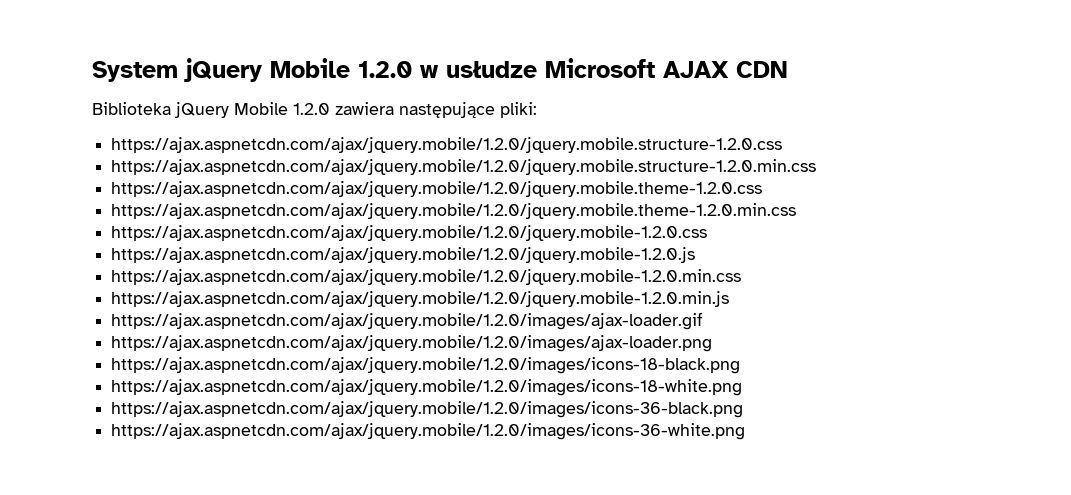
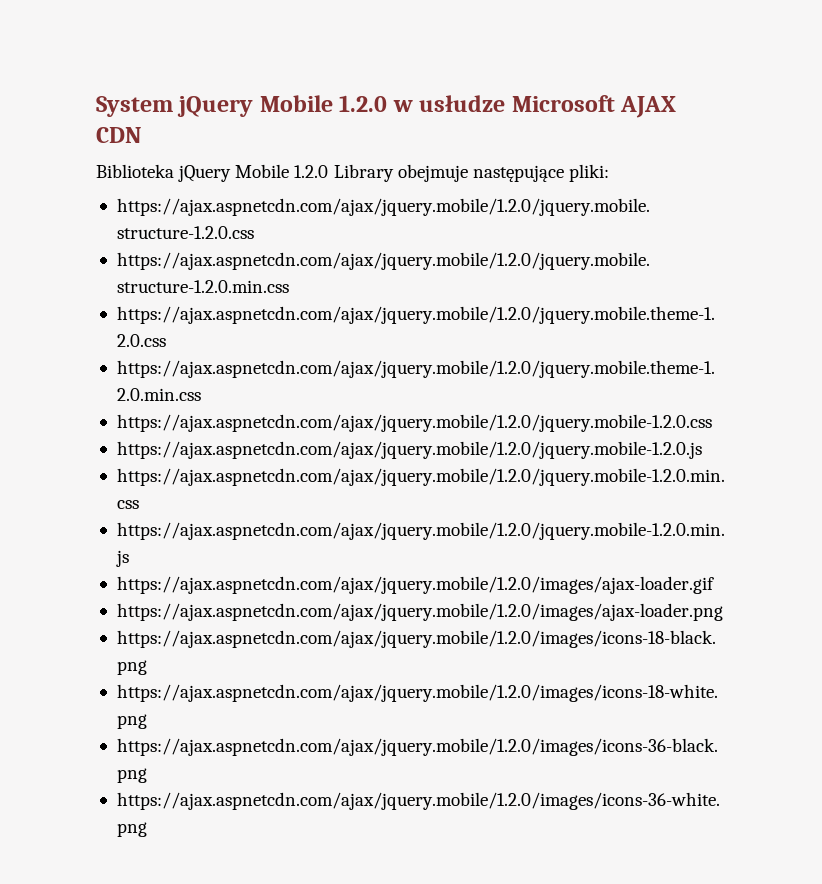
[335,102,394,115] zawiera -> [333,164,468,182] Library obejmuje

